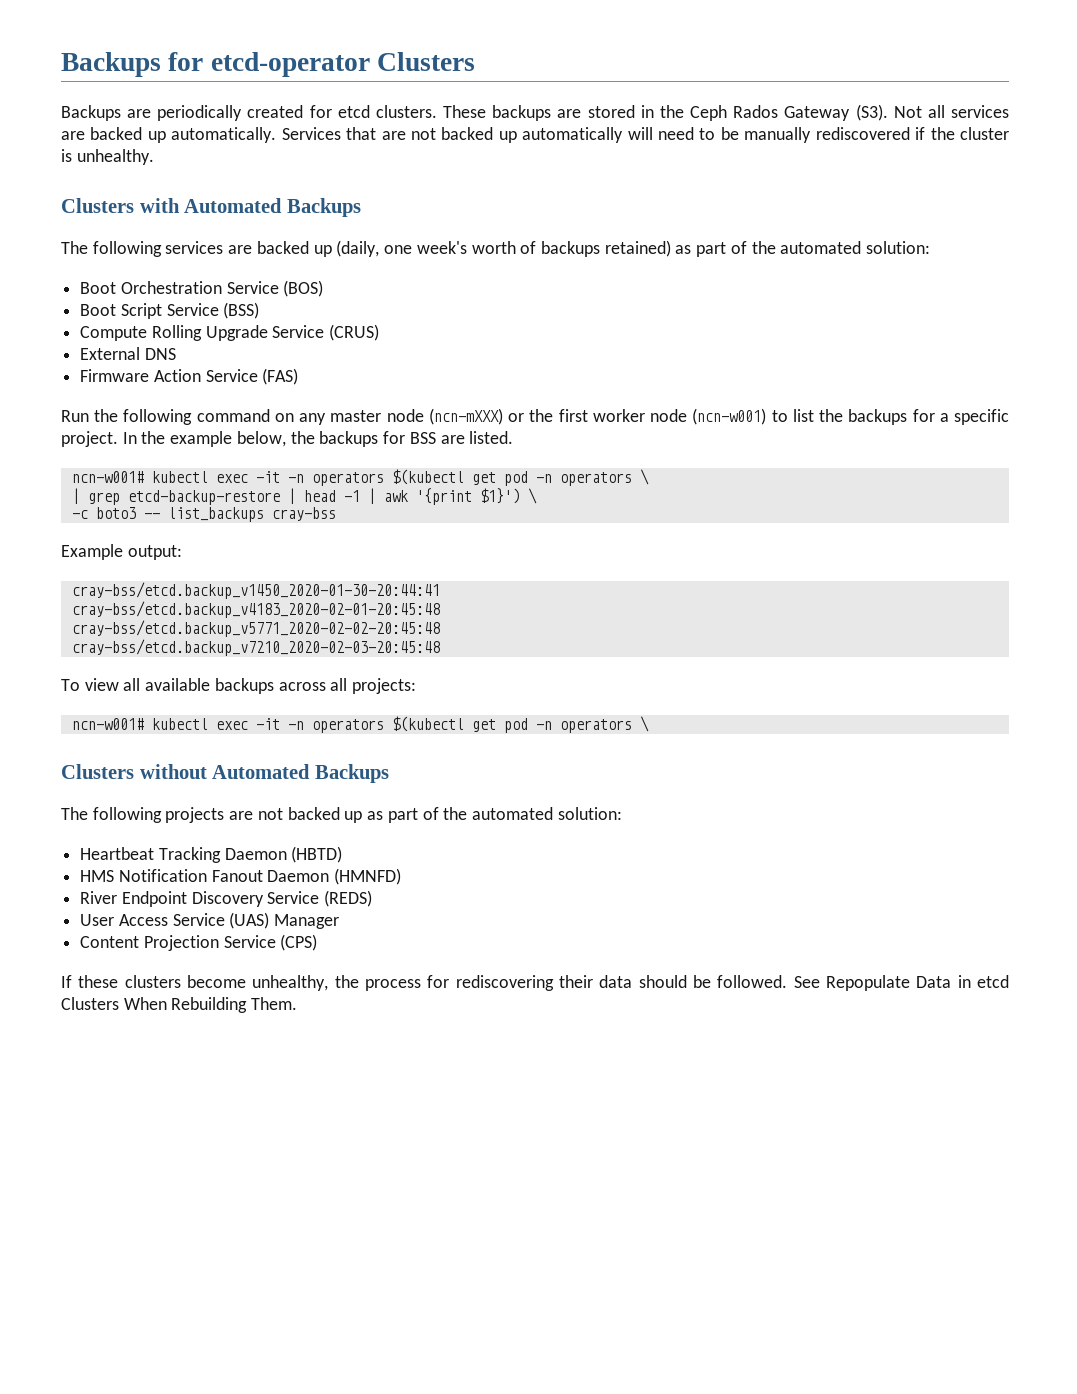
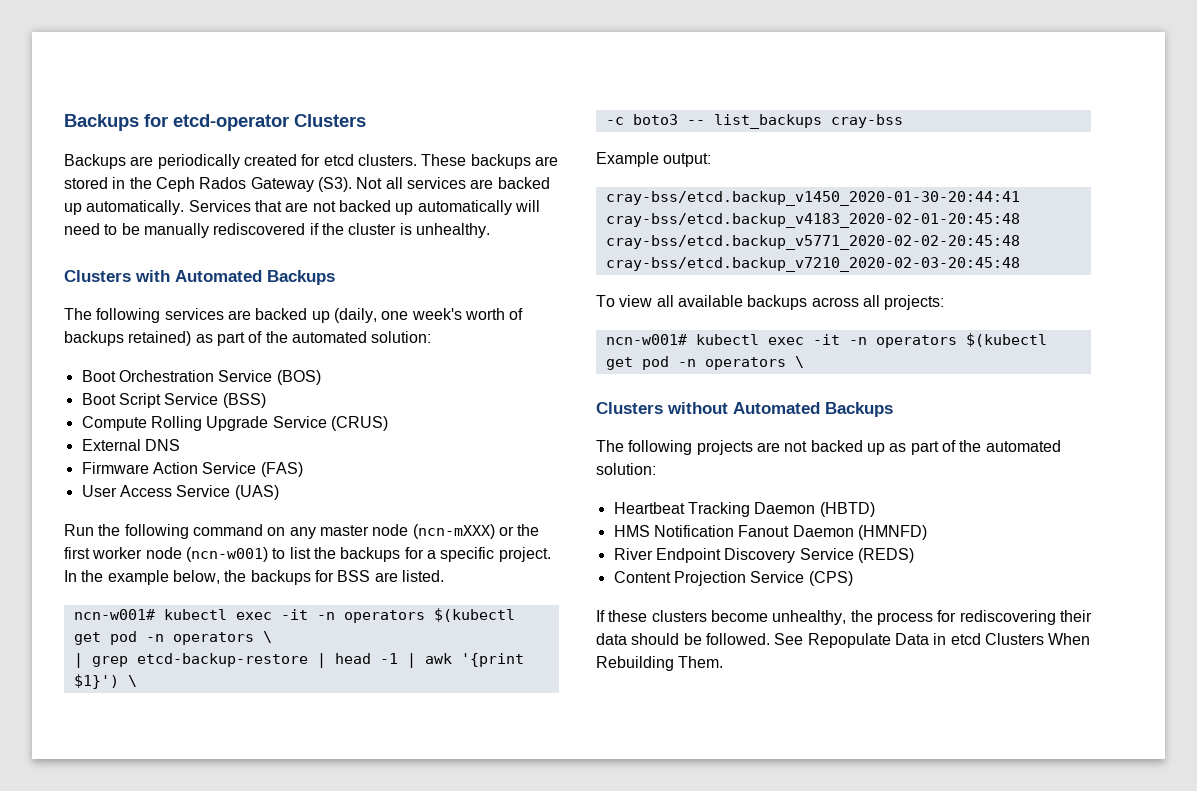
(299, 376) none -> [81,485,279,500] // User Access Service (UAS)
[80,912,340,929] // User Access Service (UAS) Manager -> (914, 555) none

